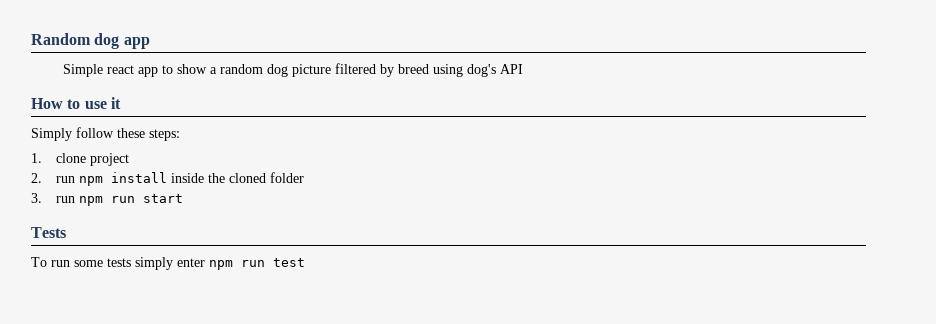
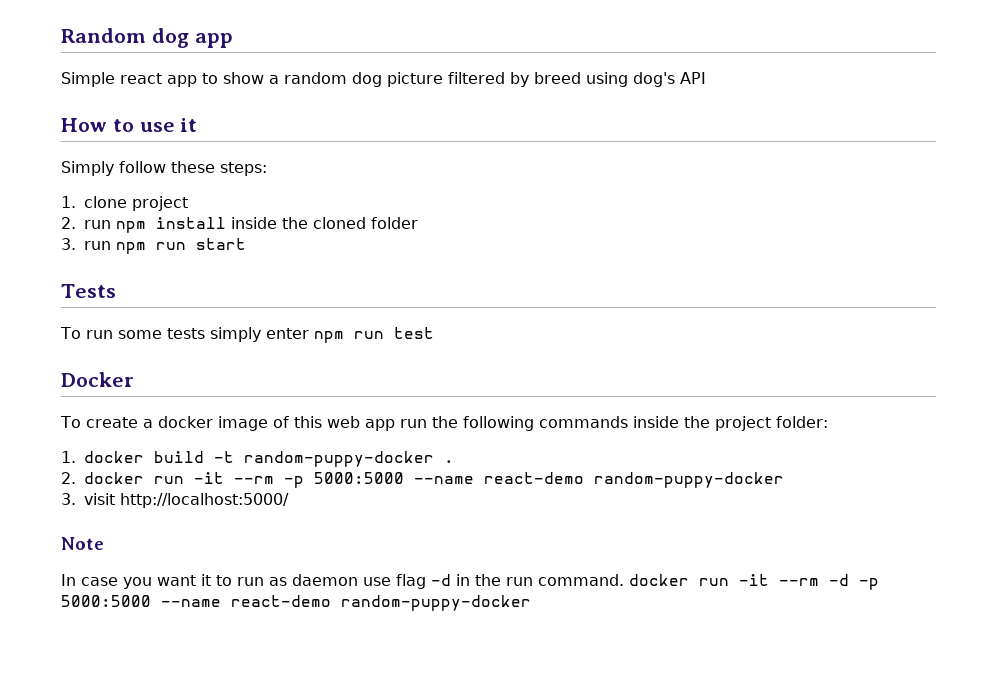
(305, 262) none -> [61,372,134,387] [60,416,828,431] [61,451,454,467] [61,472,784,488] [61,493,289,508] [61,537,104,550] [61,574,879,590] [61,595,531,611] // Docker // To create a docker image of this web app run the following commands inside the project folder: // 1. docker build -t random-puppy-docker . // 2. docker run -it --rm -p 5000:5000 --name react-demo random-puppy-docker // 3. visit http://localhost:5000/ // Note // In case you want it to run as daemon use flag -d in the run command. docker run -it --rm -d -p 5000:5000 --name react-demo random-puppy-docker

